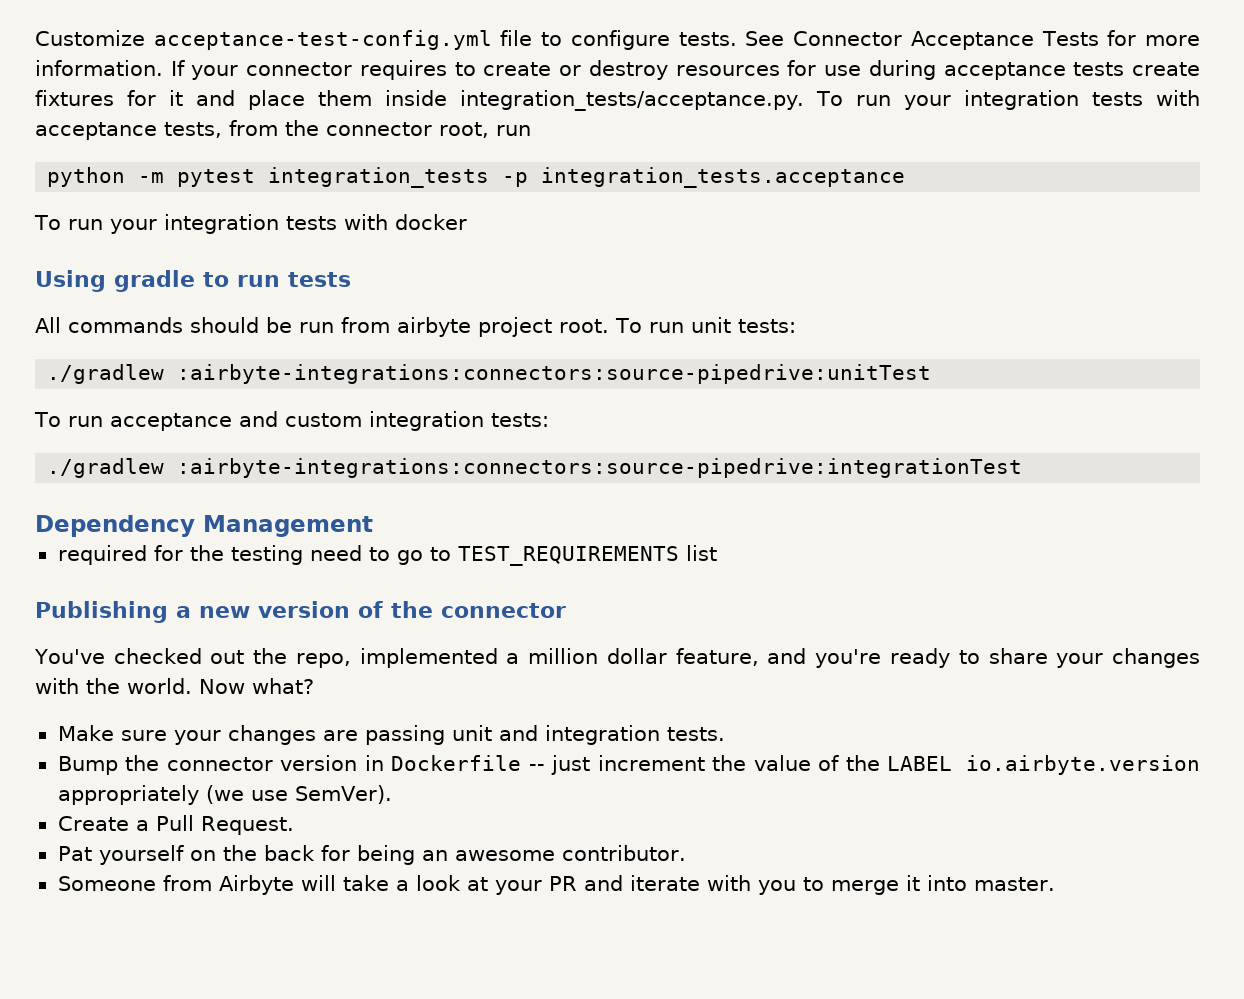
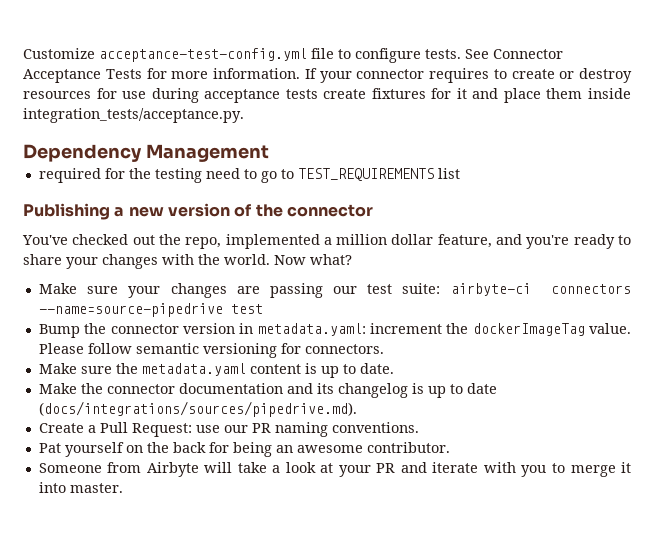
[816,90,1200,110] [35,120,531,140] [47,167,906,188] [34,214,467,234] [35,270,351,292] [35,317,796,337] [47,364,932,384] [34,411,549,431] [47,458,1023,478] To run your integration tests with acceptance tests, from the connector root, run // python -m pytest integration_tests -p integration_tests.acceptance // To run your integration tests with docker // Using gradle to run tests // All commands should be run from airbyte project root. To run unit tests: // ./gradlew :airbyte-integrations:connectors:source-pipedrive:unitTest // To run acceptance and custom integration tests: // ./gradlew :airbyte-integrations:connectors:source-pipedrive:integrationTest -> (244, 115) none
[451,725,725,745] unit and integration tests. -> [333,283,631,296] [38,303,263,317] our test suite: airbyte-ci connectors --name=source-pipedrive test
[391,755,1200,775] [57,785,392,805] [57,815,294,835] Dockerfile -- just increment the value of the LABEL io.airbyte.version appropriately (we use SemVer). // Create a Pull Request. -> [257,323,631,336] [38,343,384,358] [38,363,394,378] [38,383,497,398] [38,401,357,417] [38,422,419,437] metadata.yaml: increment the dockerImageTag value. Please follow semantic versioning for connectors. // Make sure the metadata.yaml content is up to date. // Make the connector documentation and its changelog is up to date (docs/integrations/sources/pipedrive.md). // Create a Pull Request: use our PR naming conventions.

